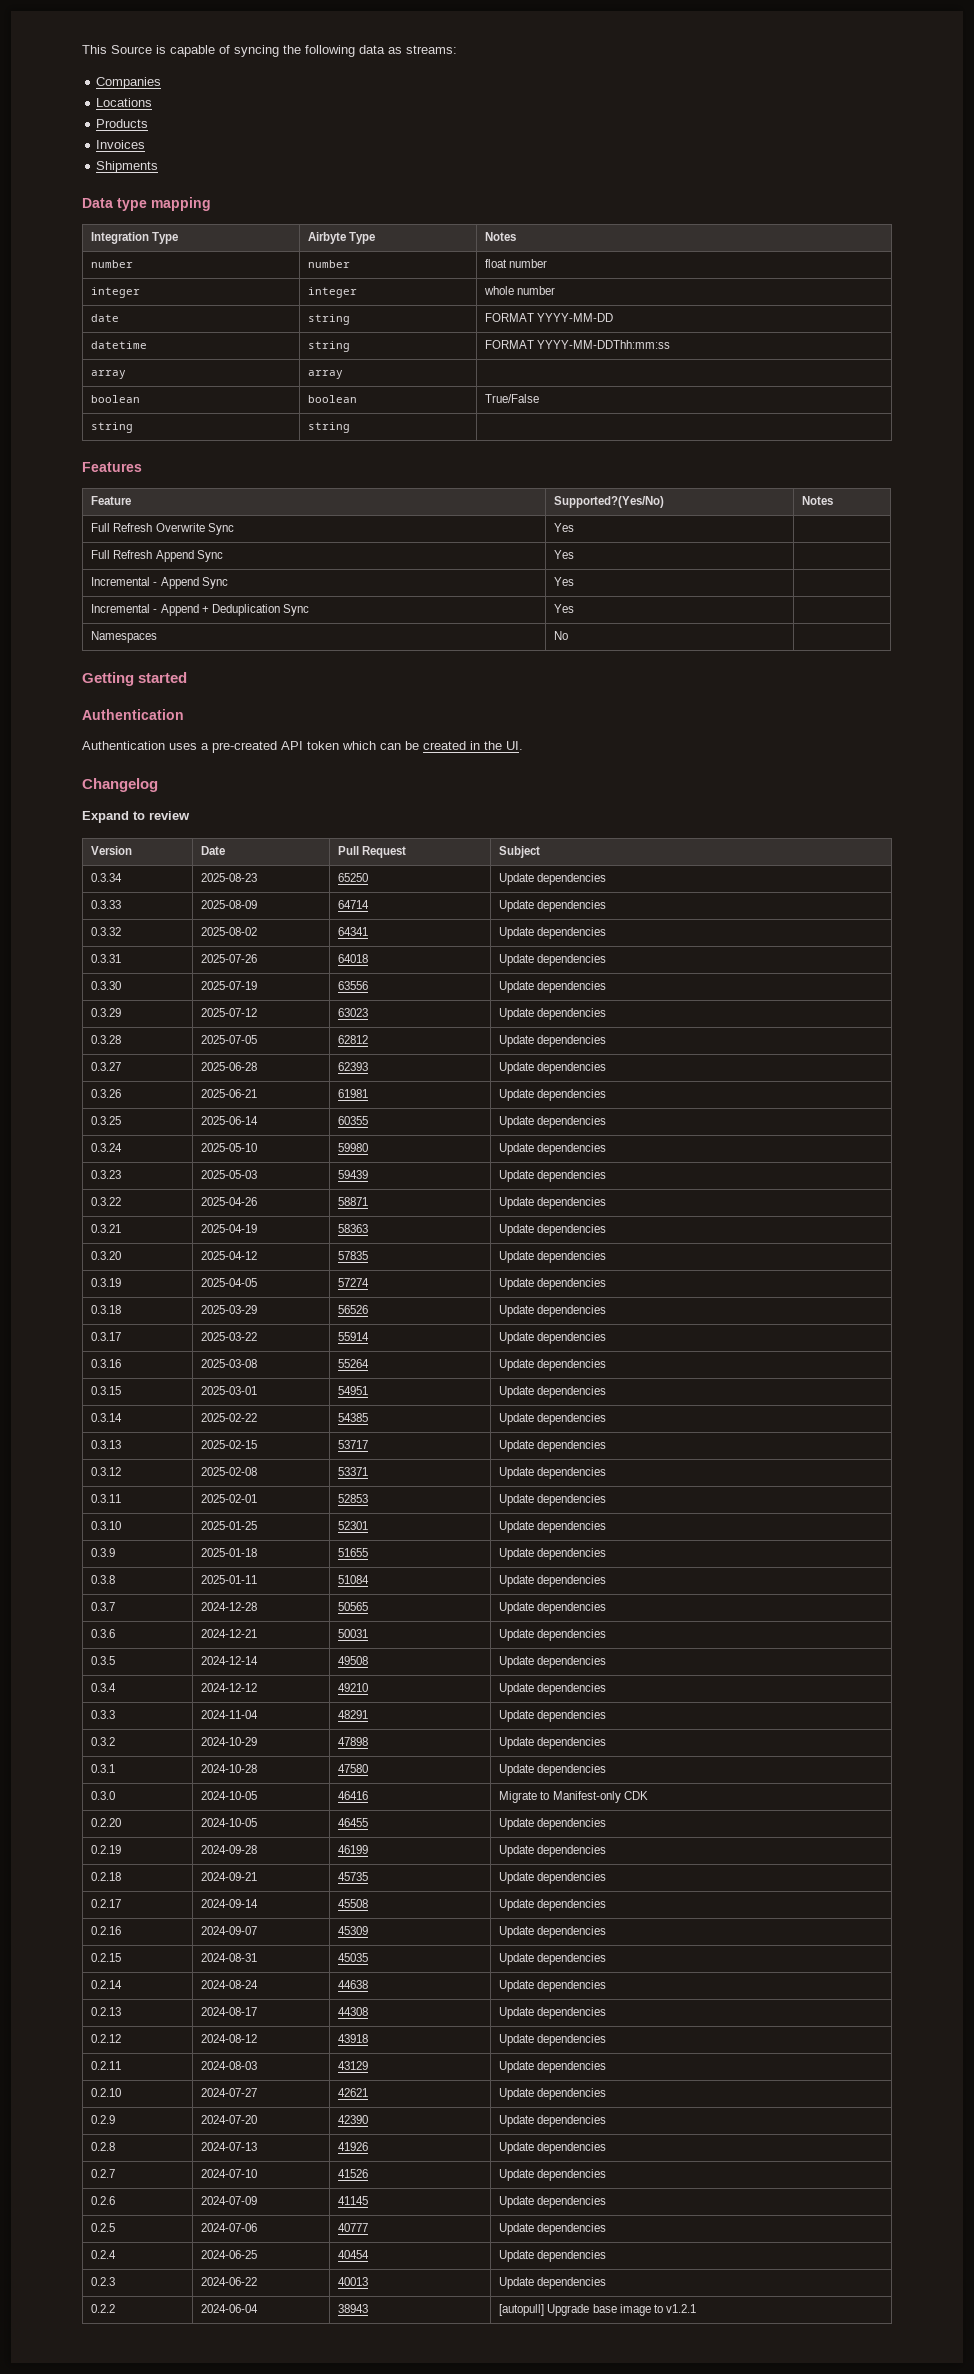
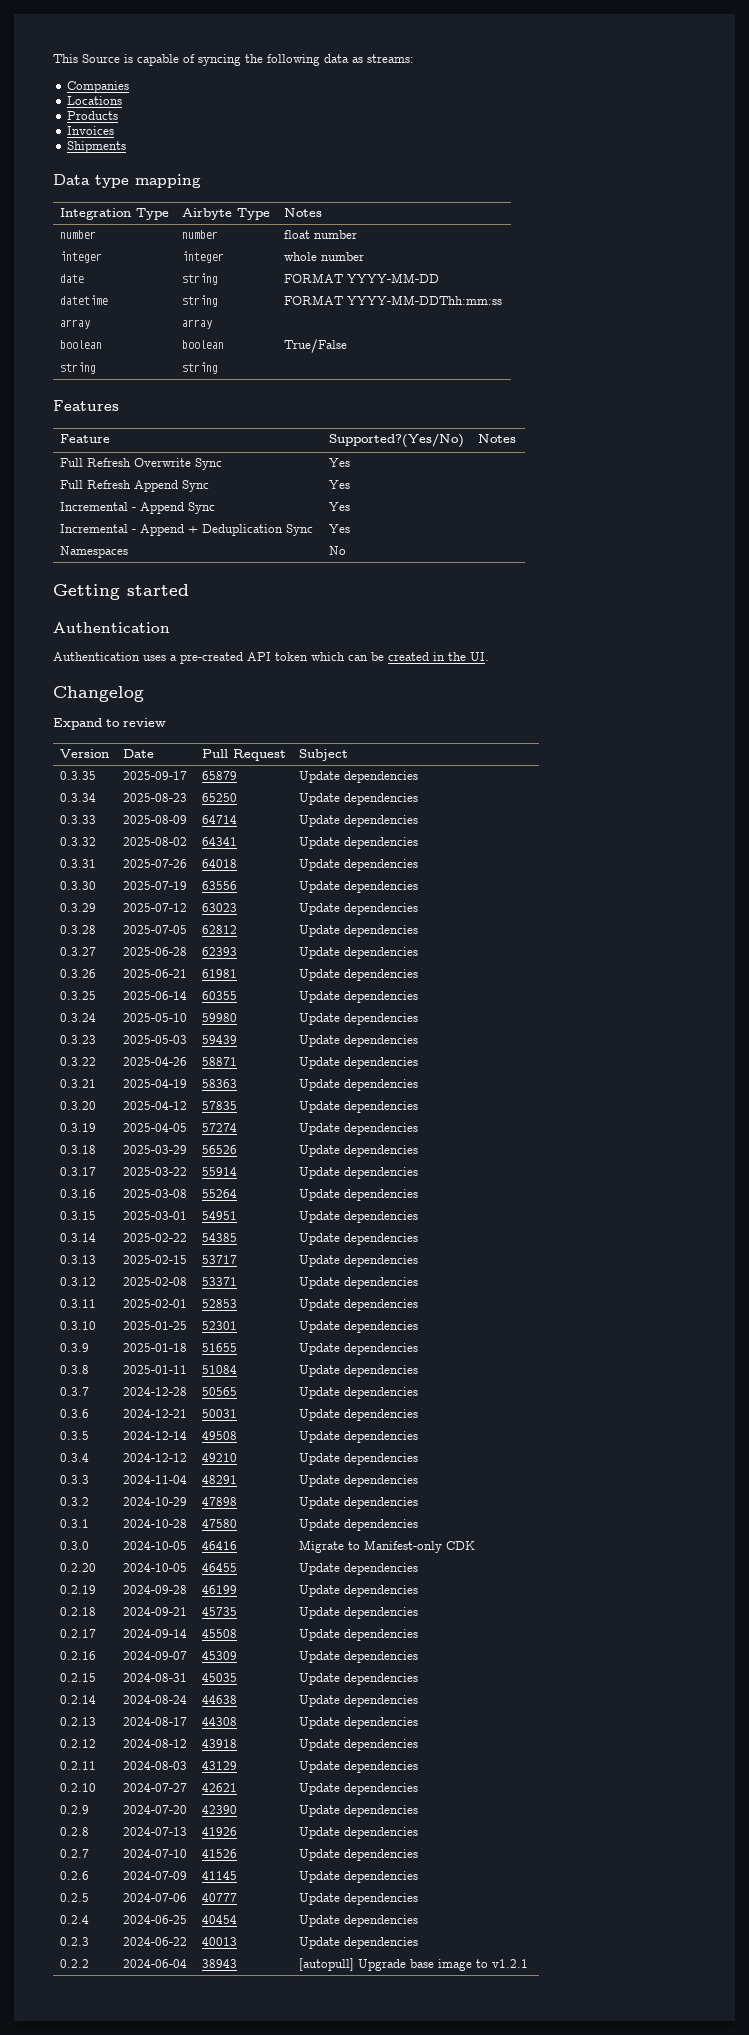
(541, 852) none -> [59,771,96,780] [122,771,187,780] [201,771,237,780] [298,771,418,783] // 0.3.35 | 2025-09-17 | 65879 | Update dependencies

